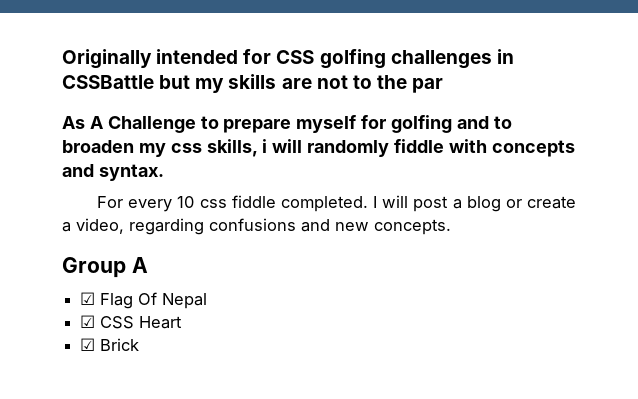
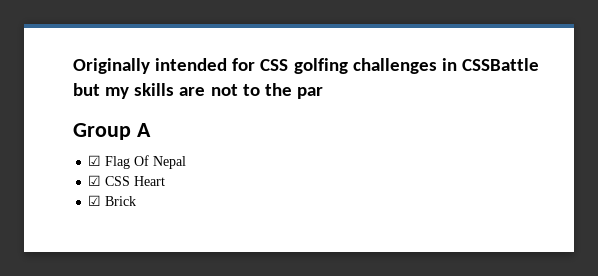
[62,115,512,133] [62,139,575,157] [62,164,164,181] [97,195,576,212] [62,218,451,235] // As A Challenge to prepare myself for golfing and to broaden my css skills, i will randomly fiddle with concepts and syntax. // For every 10 css fiddle completed. I will post a blog or create a video, regarding confusions and new concepts. -> (323, 93) none

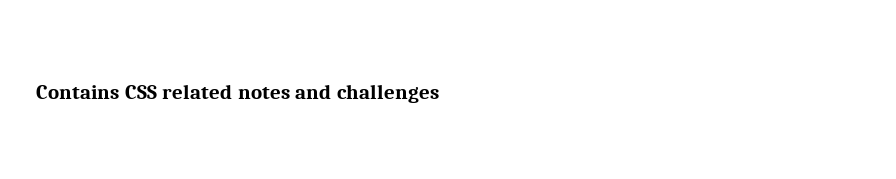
[73,58,539,74] [73,83,323,99] [73,123,151,140] [88,155,187,169] [88,175,166,186] [88,195,137,206] Originally intended for CSS golfing challenges in CSSBattle but my skills are not to the par // Group A // ☑ Flag Of Nepal // ☑ CSS Heart // ☑ Brick -> [36,84,439,103] Contains CSS related notes and challenges

